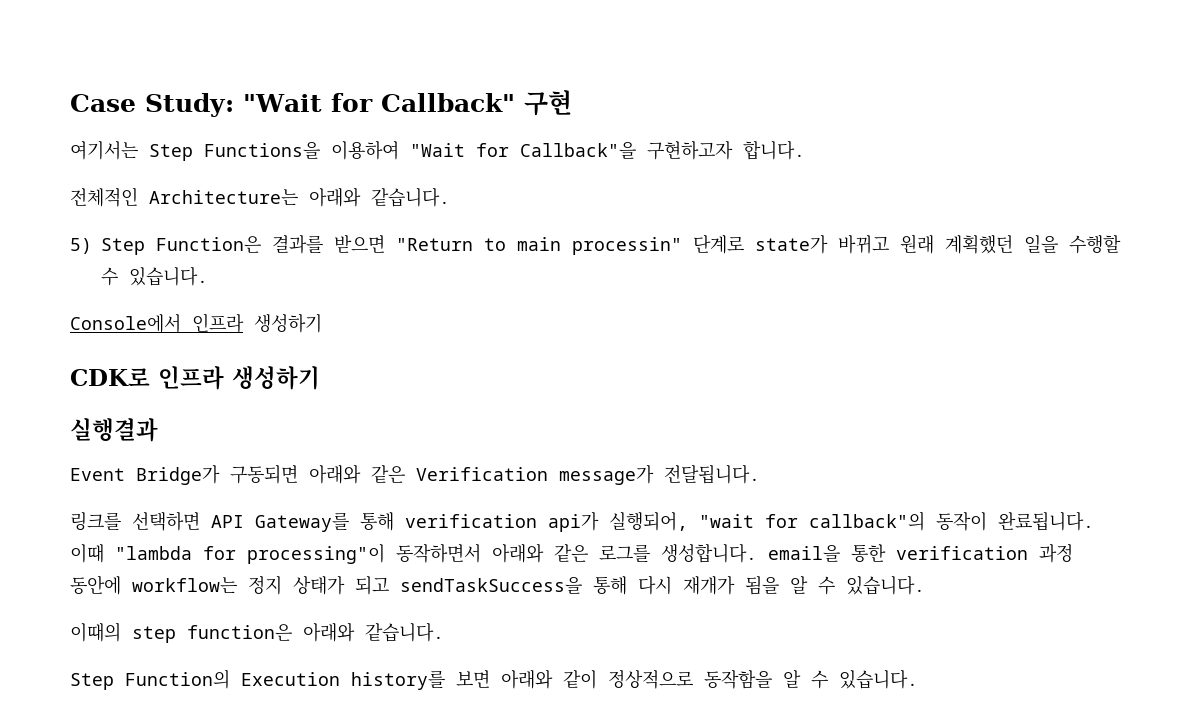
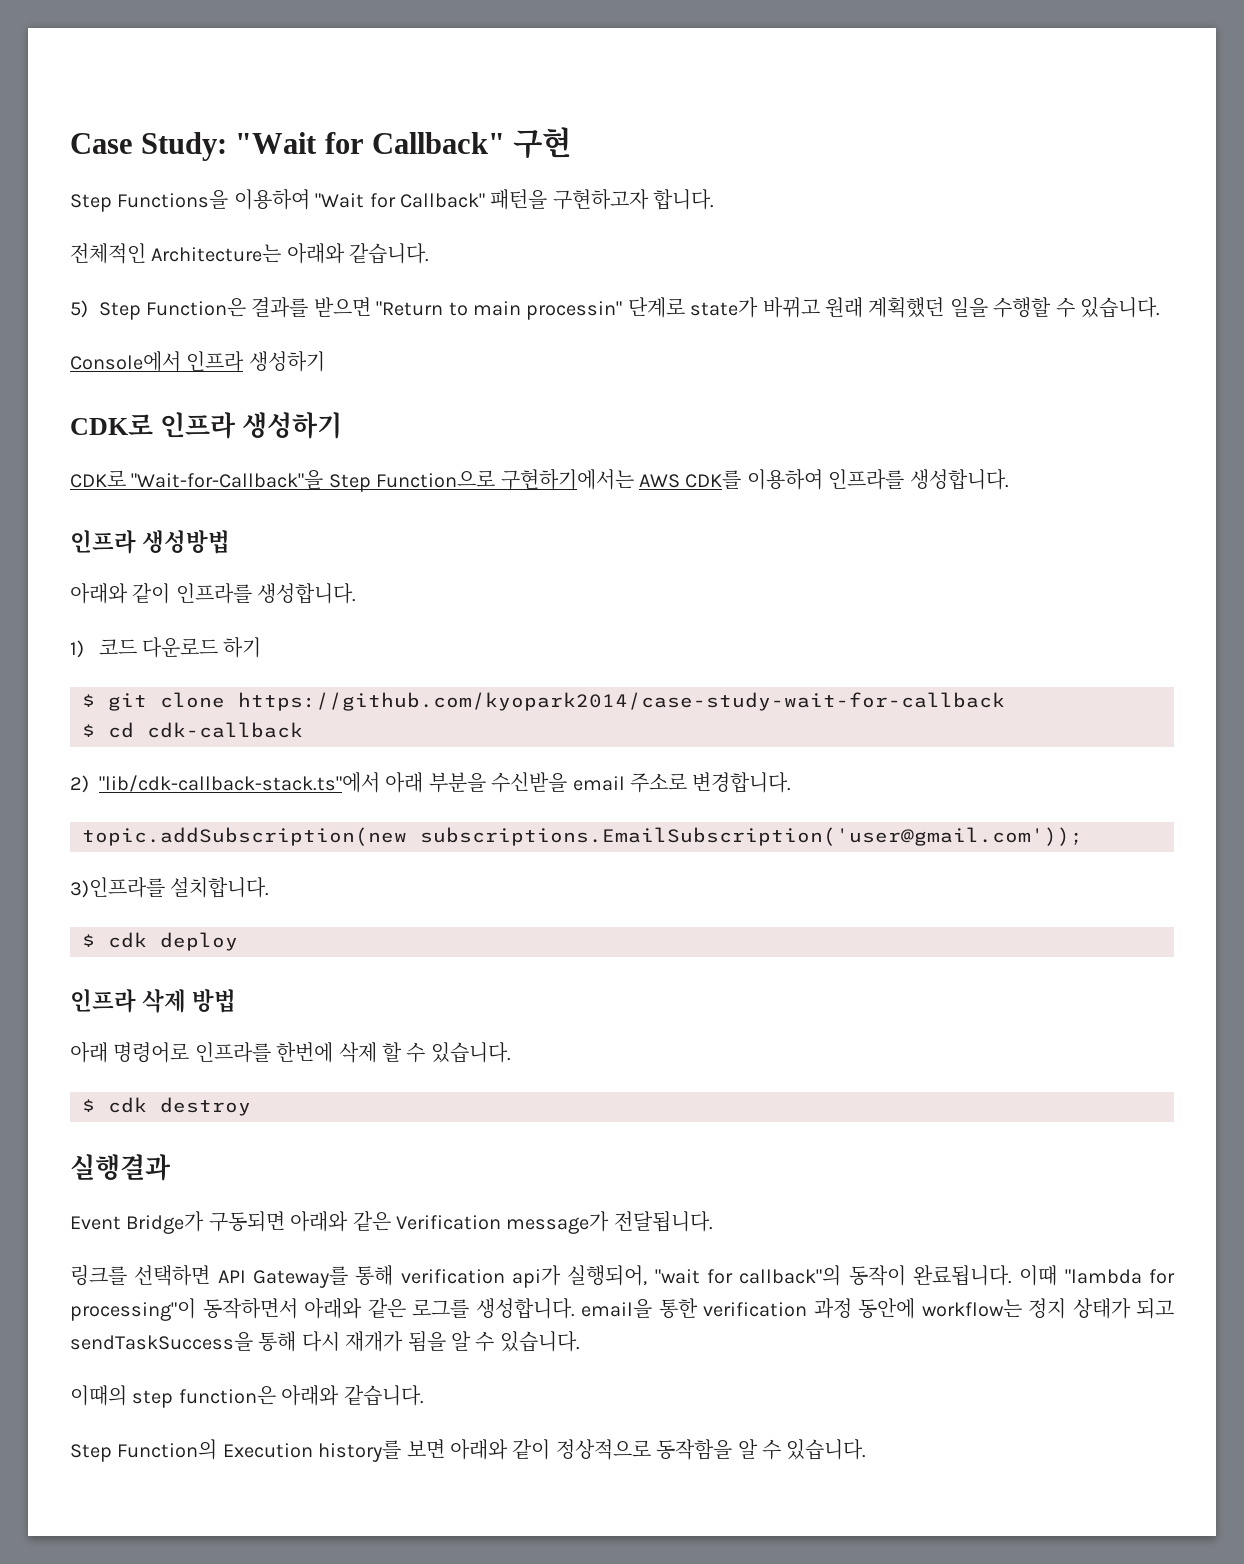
[70,141,138,160] 여기서는 -> (572, 142) none
[520,142,636,159] Callback"을 -> [400,189,548,210] Callback" 패턴을
(320, 378) none -> [70,469,1009,492] [70,530,231,554] [70,583,357,604] [70,637,262,658] [82,692,1005,711] [82,722,303,738] [70,772,792,793] [82,827,1083,846] [70,877,270,898] [82,932,238,951] [70,989,237,1013] [70,1042,511,1063] [82,1097,251,1116] // CDK로 "Wait-for-Callback"을 Step Function으로 구현하기에서는 AWS CDK를 이용하여 인프라를 생성합니다. // 인프라 생성방법 // 아래와 같이 인프라를 생성합니다. // 1) 코드 다운로드 하기 // $ git clone https://github.com/kyopark2014/case-study-wait-for-callback // $ cd cdk-callback // 2) "lib/cdk-callback-stack.ts"에서 아래 부분을 수신받을 email 주소로 변경합니다. // topic.addSubscription(new subscriptions.EmailSubscription('user@gmail.com')); // 3)인프라를 설치합니다. // $ cdk deploy // 인프라 삭제 방법 // 아래 명령어로 인프라를 한번에 삭제 할 수 있습니다. // $ cdk destroy

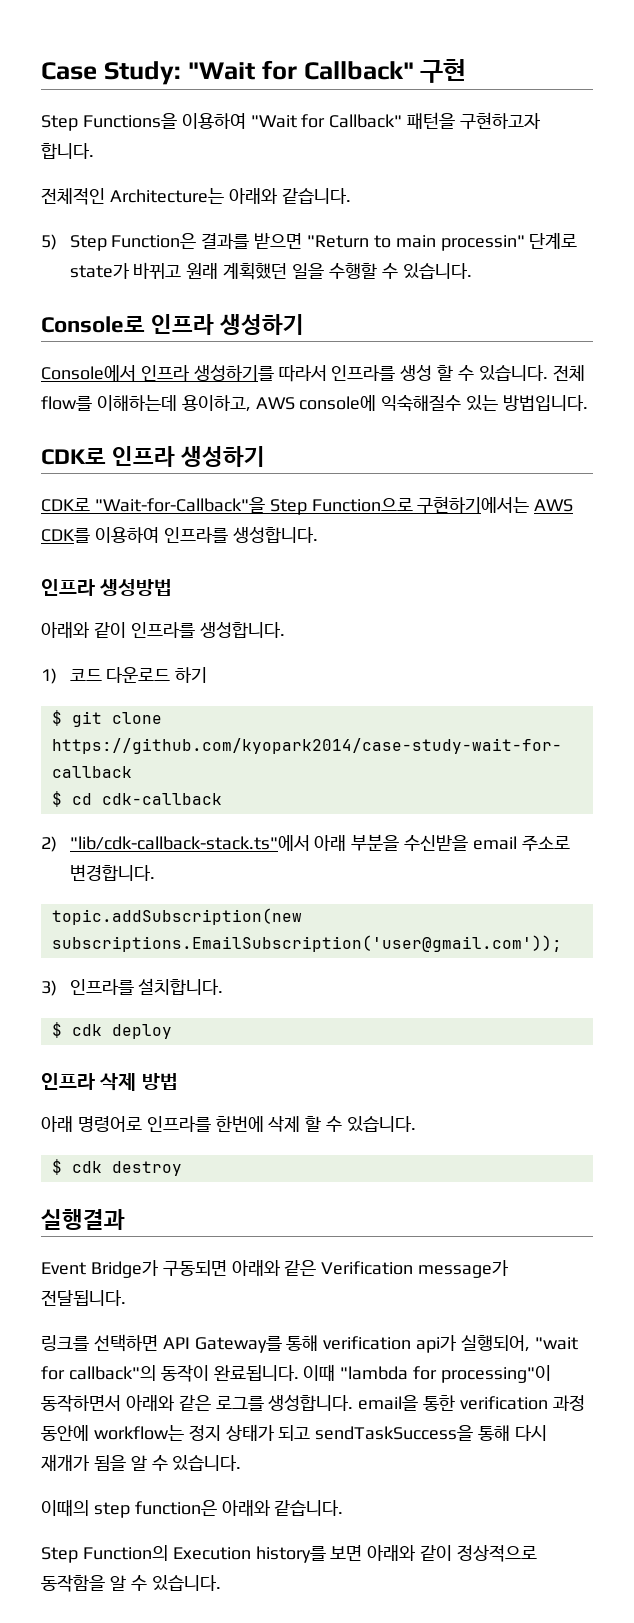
(1161, 307) none -> [41,314,305,335] // Console로 인프라 생성하기
[248,351,325,372] 생성하기 -> [193,365,585,382] [41,395,589,412] 생성하기를 따라서 인프라를 생성 할 수 있습니다. 전체 flow를 이해하는데 용이하고, AWS console에 익숙해질수 있는 방법입니다.
[70,877,165,898] 3)인프라를 -> [41,979,134,996] 3) 인프라를

